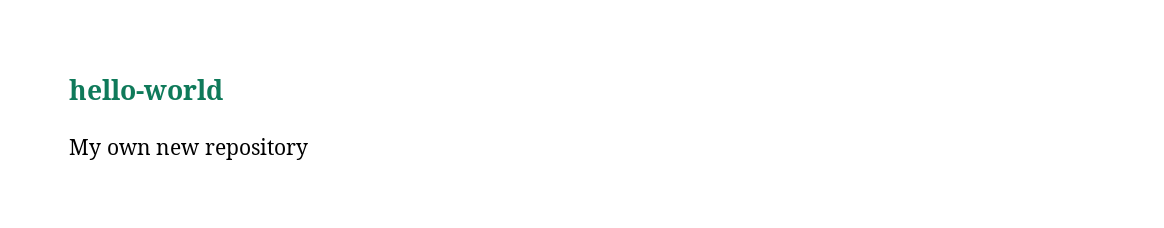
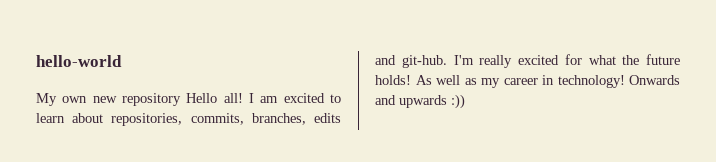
(309, 149) none -> [186,93,342,103] [36,113,341,126] [375,54,680,68] [375,75,680,88] [375,94,465,109] Hello all! I am excited to learn about repositories, commits, branches, edits and git-hub. I'm really excited for what the future holds! As well as my career in technology! Onwards and upwards :))

